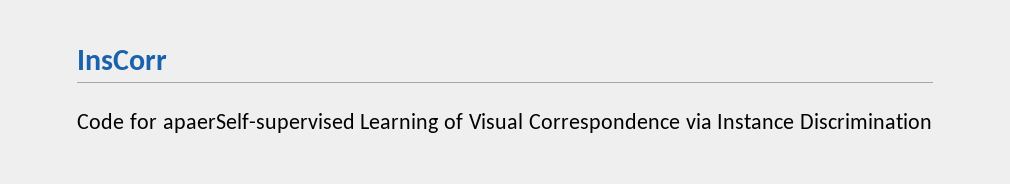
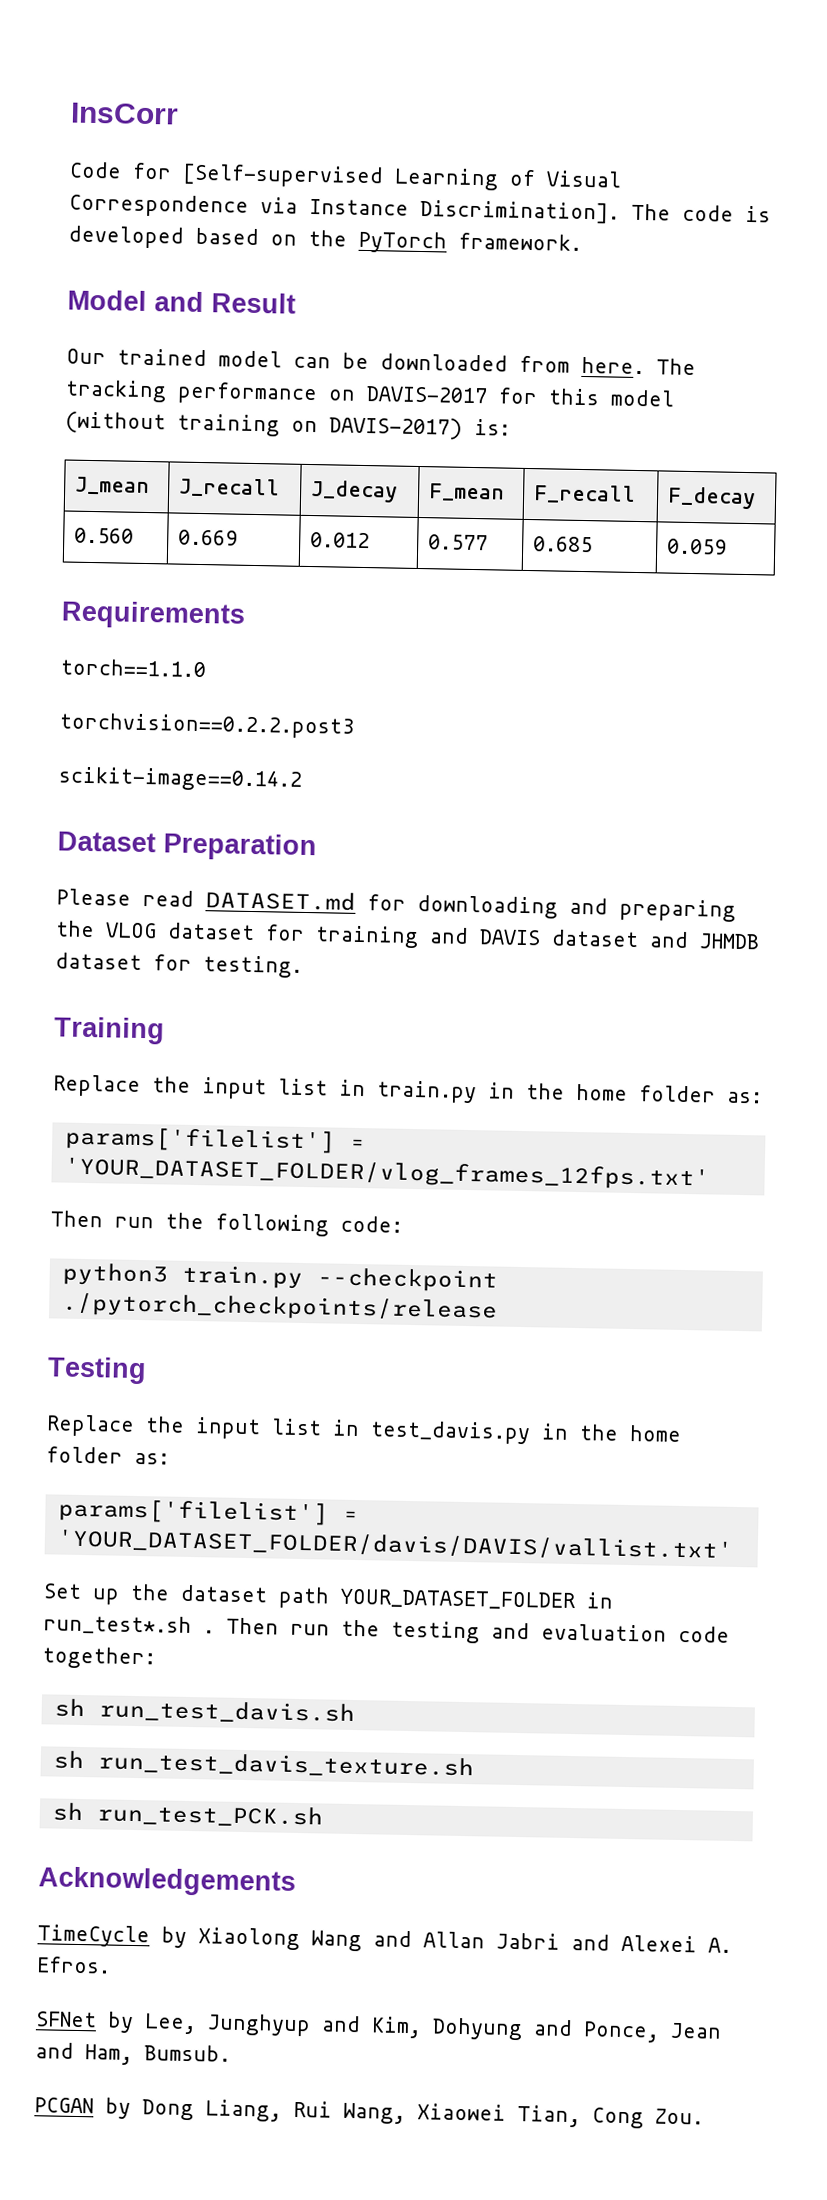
[162,113,355,133] apaerSelf-supervised -> [182,163,384,189] [Self-supervised
[800,113,933,129] Discrimination -> [420,199,771,224] [68,225,582,254] [67,289,296,314] [66,348,696,376] [65,379,675,407] [65,411,511,440] [74,476,150,496] [178,477,280,498] [309,480,398,503] [427,483,505,502] [532,484,636,504] [666,486,756,510] [73,527,134,544] [177,529,238,546] [309,531,370,549] [427,534,488,551] [532,536,593,553] [666,538,727,555] [61,600,246,630] [60,658,207,678] [59,712,354,739] [58,766,303,792] [57,831,317,862] [56,888,736,922] [55,920,760,950] [55,952,303,978] [53,1016,165,1045] [53,1074,763,1104] [64,1126,366,1154] [63,1156,710,1191] [50,1210,403,1237] [61,1262,498,1293] [61,1292,498,1323] [47,1356,147,1385] [46,1414,682,1445] [46,1446,170,1465] [57,1498,359,1526] [56,1528,733,1561] [43,1583,614,1611] [43,1614,730,1644] [42,1646,156,1670] [53,1698,355,1725] [52,1750,474,1779] [51,1802,324,1828] [38,1866,296,1897] [37,1924,732,1953] [36,1956,111,1974] [35,2011,722,2043] [35,2042,231,2066] [34,2097,704,2129] Discrimination]. The code is developed based on the PyTorch framework. // Model and Result // Our trained model can be downloaded from here. The tracking performance on DAVIS-2017 for this model (without training on DAVIS-2017) is: // J_mean | J_recall | J_decay | F_mean | F_recall | F_decay // 0.560 | 0.669 | 0.012 | 0.577 | 0.685 | 0.059 // Requirements // torch==1.1.0 // torchvision==0.2.2.post3 // scikit-image==0.14.2 // Dataset Preparation // Please read DATASET.md for downloading and preparing the VLOG dataset for training and DAVIS dataset and JHMDB dataset for testing. // Training // Replace the input list in train.py in the home folder as: // params['filelist'] = 'YOUR_DATASET_FOLDER/vlog_frames_12fps.txt' // Then run the following code: // python3 train.py --checkpoint ./pytorch_checkpoints/release // Testing // Replace the input list in test_davis.py in the home folder as: // params['filelist'] = 'YOUR_DATASET_FOLDER/davis/DAVIS/vallist.txt' // Set up the dataset path YOUR_DATASET_FOLDER in run_test*.sh . Then run the testing and evaluation code together: // sh run_test_davis.sh // sh run_test_davis_texture.sh // sh run_test_PCK.sh // Acknowledgements // TimeCycle by Xiaolong Wang and Allan Jabri and Alexei A. Efros. // SFNet by Lee, Junghyup and Kim, Dohyung and Ponce, Jean and Ham, Bumsub. // PCGAN by Dong Liang, Rui Wang, Xiaowei Tian, Cong Zou.

